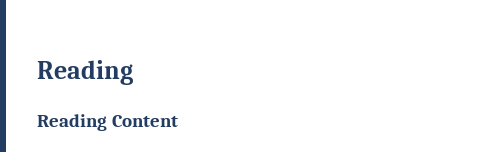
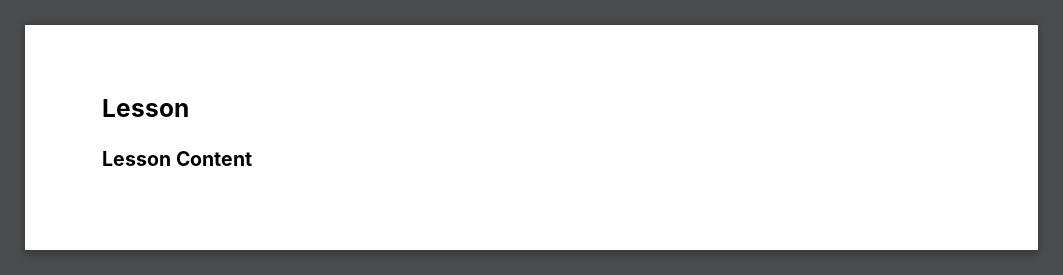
[37,60,133,85] [37,114,107,131] Reading // Reading -> [102,99,189,117] [102,151,171,166] Lesson // Lesson

